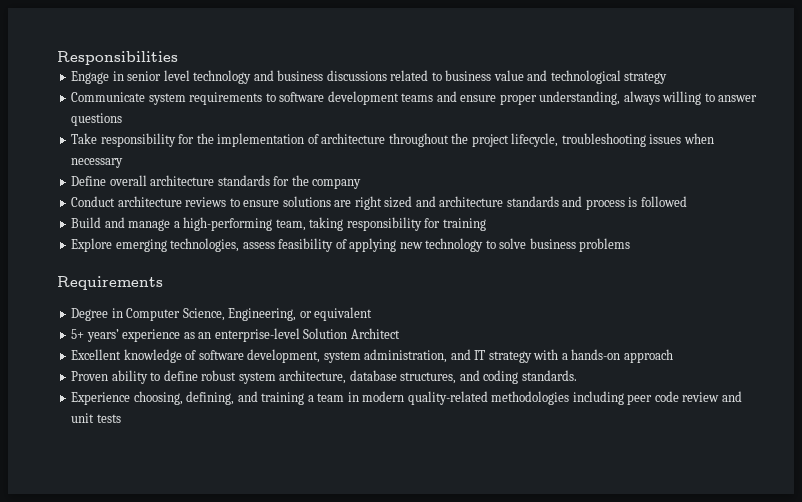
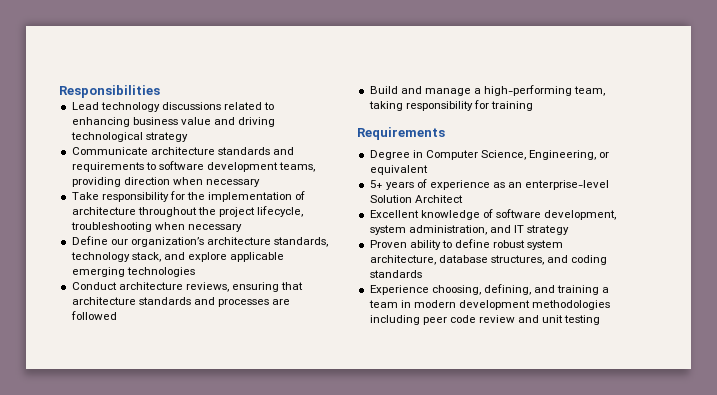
[71,70,324,84] Engage in senior level technology and business -> [71,102,160,112] Lead technology
(442, 76) none -> [71,117,130,127] enhancing
(548, 75) none -> [238,117,276,127] driving
[148,93,186,105] system -> [150,147,294,155] architecture standards and
[401,91,758,105] [71,113,123,126] teams and ensure proper understanding, always willing to answer questions -> [279,162,316,172] [71,177,260,187] teams, providing direction when necessary
[649,134,682,144] issues -> (152, 227) none
[109,175,362,189] [71,196,638,210] overall architecture standards for the company // Conduct architecture reviews to ensure solutions are right sized and architecture standards and process is -> [110,237,329,247] [70,252,285,262] [71,267,195,277] [71,282,304,292] [71,297,291,307] our organization’s architecture standards, technology stack, and explore applicable emerging technologies // Conduct architecture reviews, ensuring that architecture standards and processes are
[71,238,631,252] // Explore emerging technologies, assess feasibility of applying new technology to solve business problems -> (533, 106) none
[86,329,119,342] years’ -> [385,179,427,190] years of
[533,349,673,363] with a hands-on approach -> (570, 230) none
[521,370,577,381] standards. -> [369,270,422,278] standards
[407,391,488,405] quality-related -> [458,300,530,310] development
[96,414,121,423] tests -> [564,315,601,325] testing

